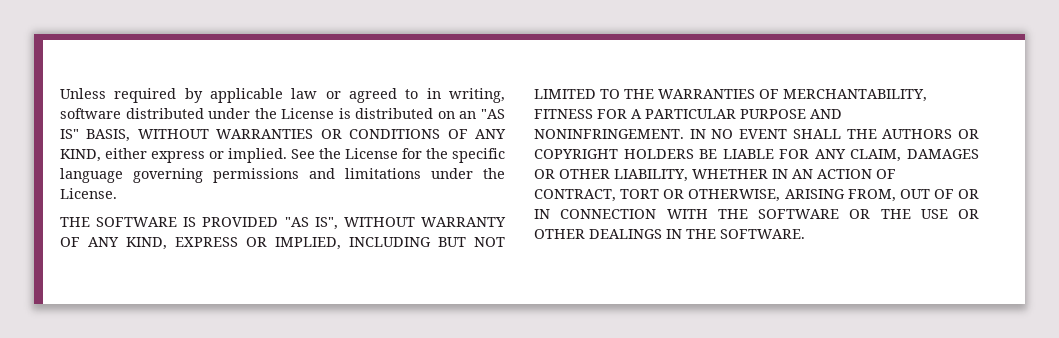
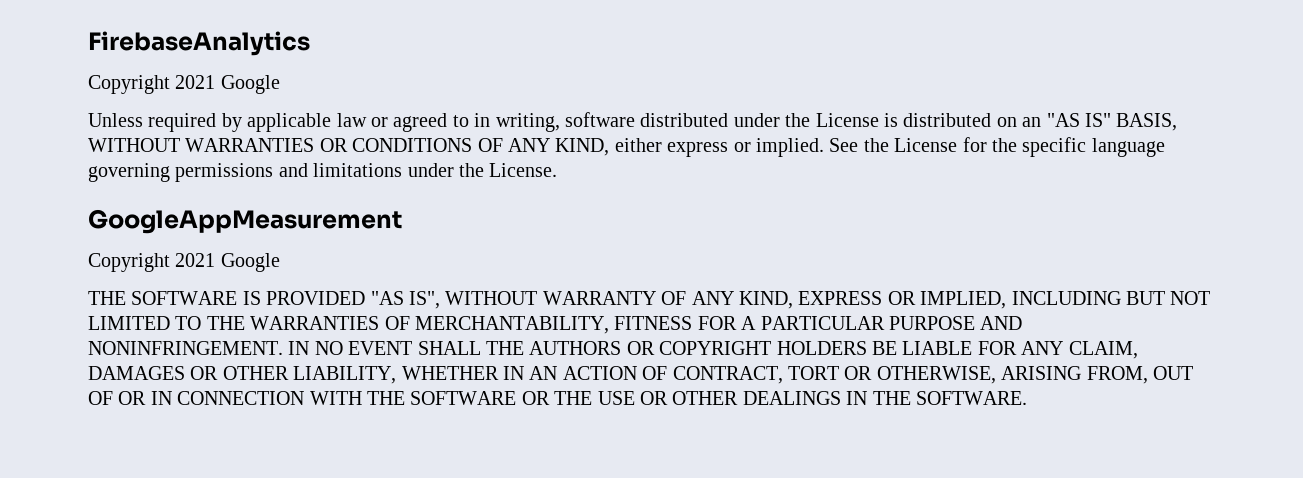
(60, 93) none -> [88,31,310,56] [88,75,280,94] FirebaseAnalytics // Copyright 2021 Google //
(117, 193) none -> [88,209,402,234] [88,253,280,272] // GoogleAppMeasurement // Copyright 2021 Google

